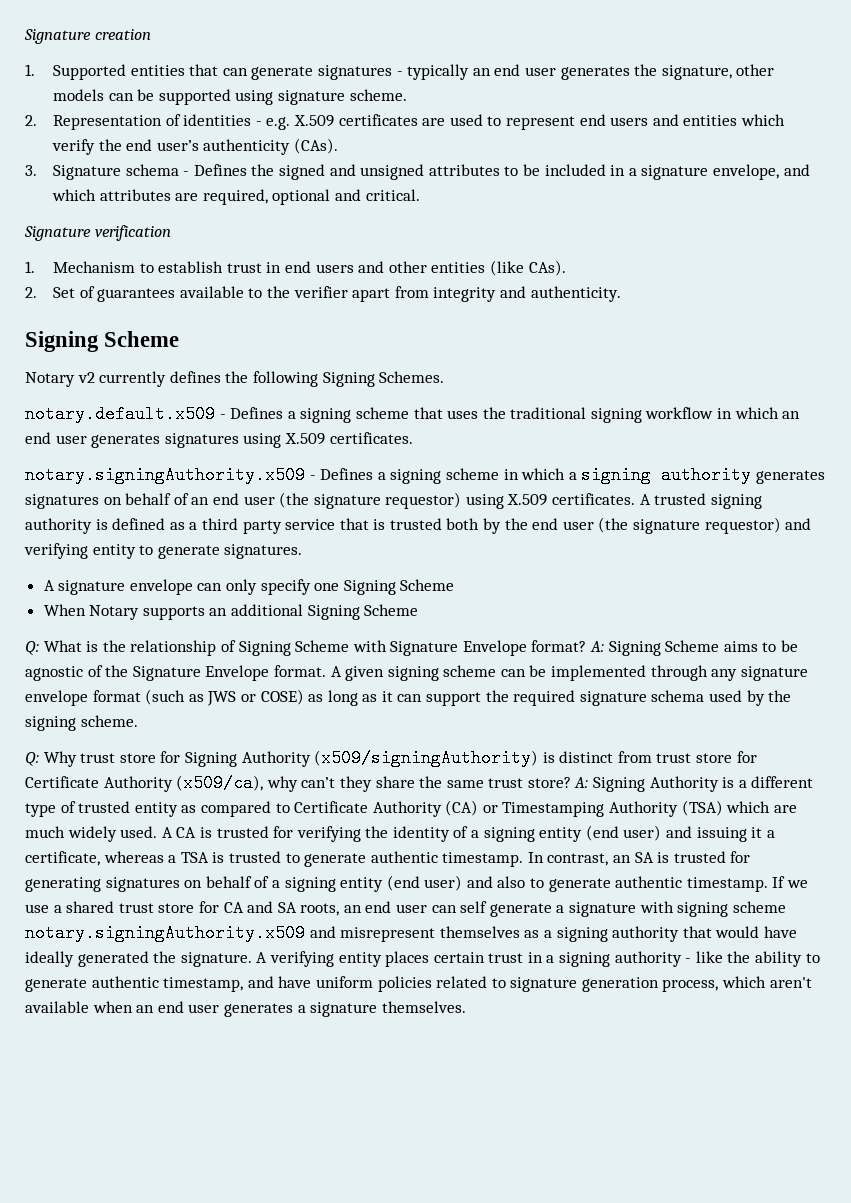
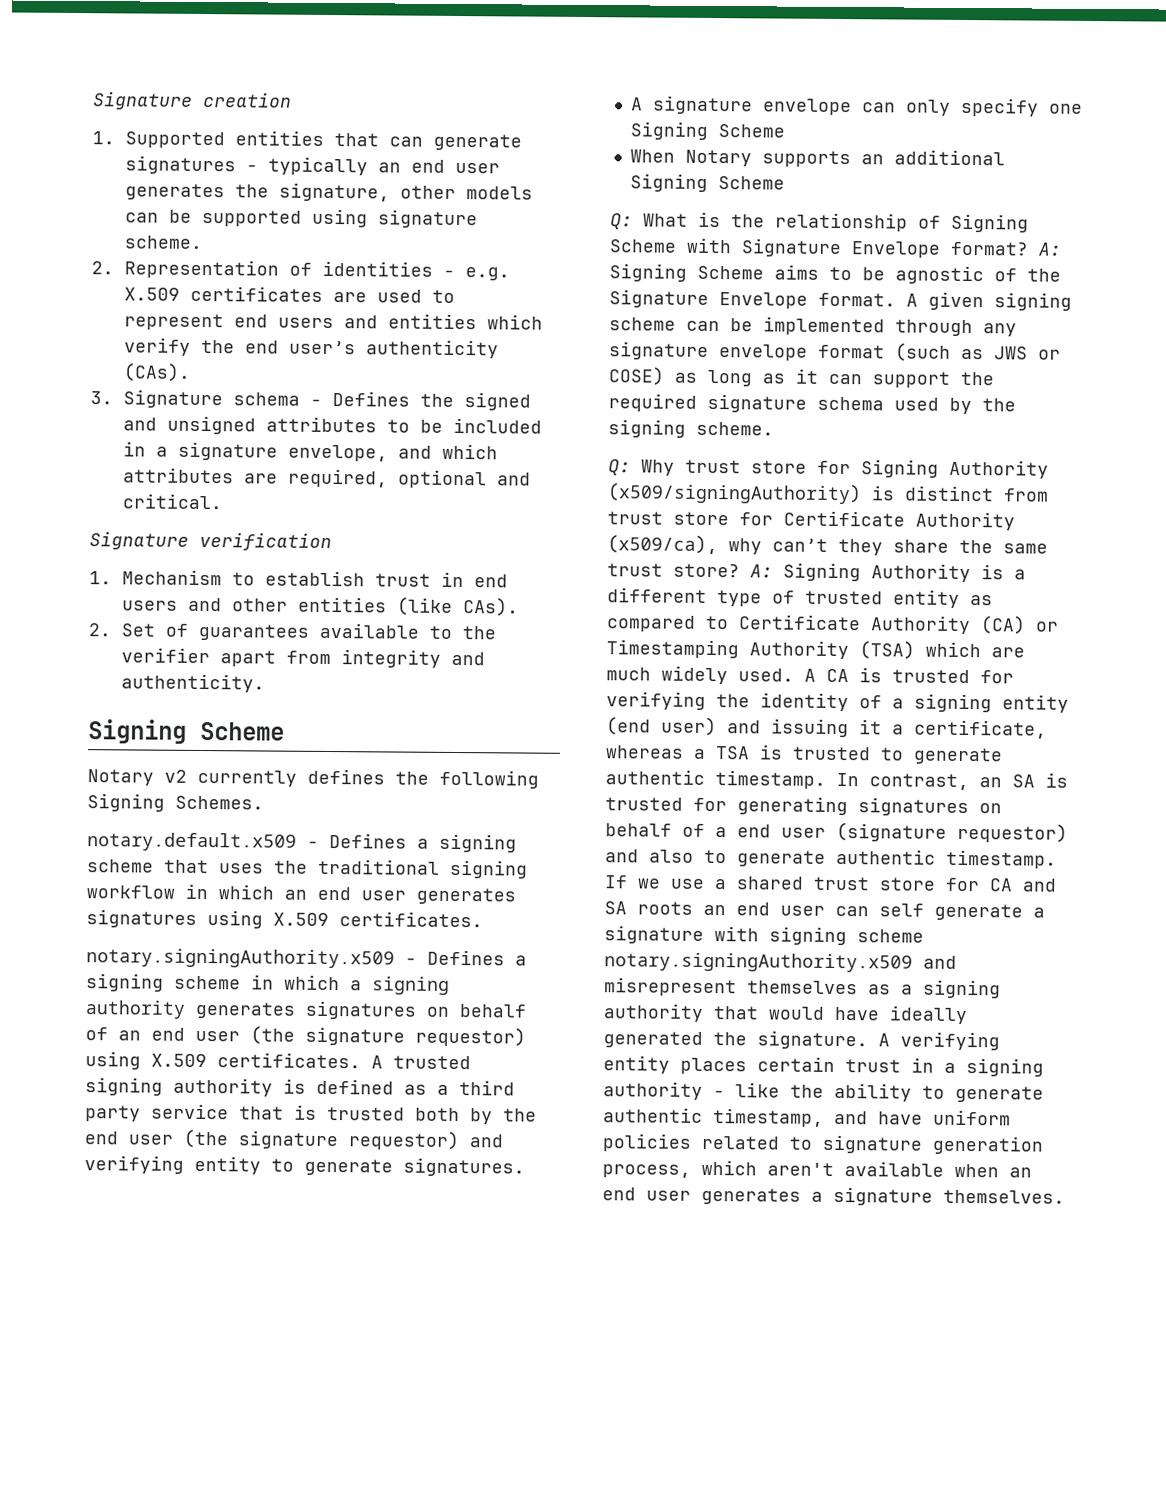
[284,875,463,892] signing entity (end user) -> [737,821,1068,843] end user (signature requestor)
[300,903,340,916] roots, -> [637,901,693,915] roots

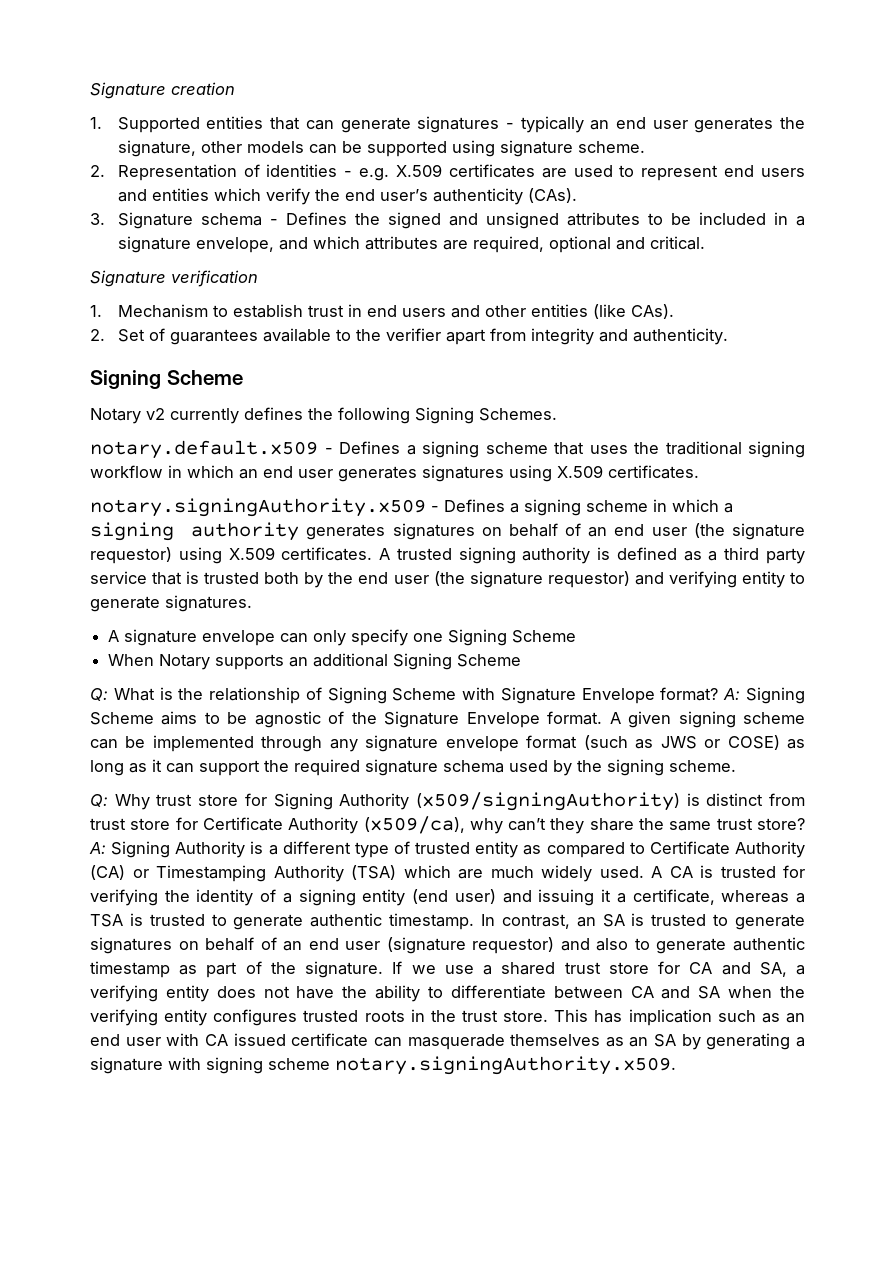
[693,796,1002,817] [605,823,727,838] for generating signatures on behalf of a -> [713,914,806,930] [90,937,303,954] to generate signatures on behalf of an
[946,849,1057,869] timestamp. -> [90,961,384,978] timestamp as part of the signature.
[604,901,1023,921] SA roots an end user can self generate -> [759,962,806,977] [90,985,806,1002] [90,1009,805,1026] [90,1033,791,1050] SA, a verifying entity does not have the ability to differentiate between CA and SA when the verifying entity configures trusted roots in the trust store. This has implication such as an end user with CA issued certificate can masquerade themselves as an SA by generating
[604,952,957,973] [604,977,1001,999] [603,1003,968,1025] [603,1030,1000,1051] [603,1055,1044,1077] [603,1081,1044,1103] [603,1107,1011,1127] [602,1133,1043,1155] [602,1159,1032,1178] [602,1186,1065,1206] notary.signingAuthority.x509 and misrepresent themselves as a signing authority that would have ideally generated the signature. A verifying entity places certain trust in a signing authority - like the ability to generate authentic timestamp, and have uniform policies related to signature generation process, which aren't available when an end user generates a signature themselves. -> [335,1056,676,1075] notary.signingAuthority.x509.

